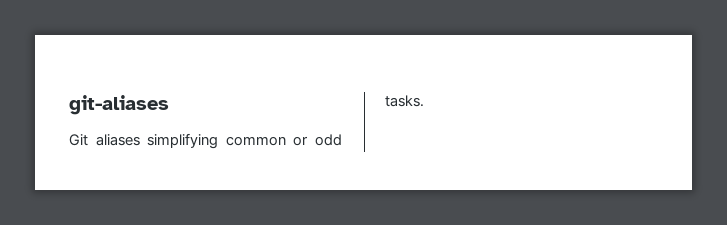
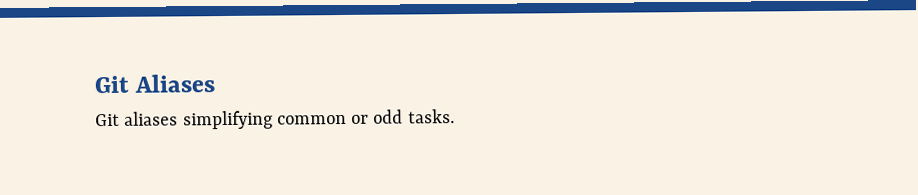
[69,95,169,115] git-aliases -> [94,74,216,94] Git Aliases

